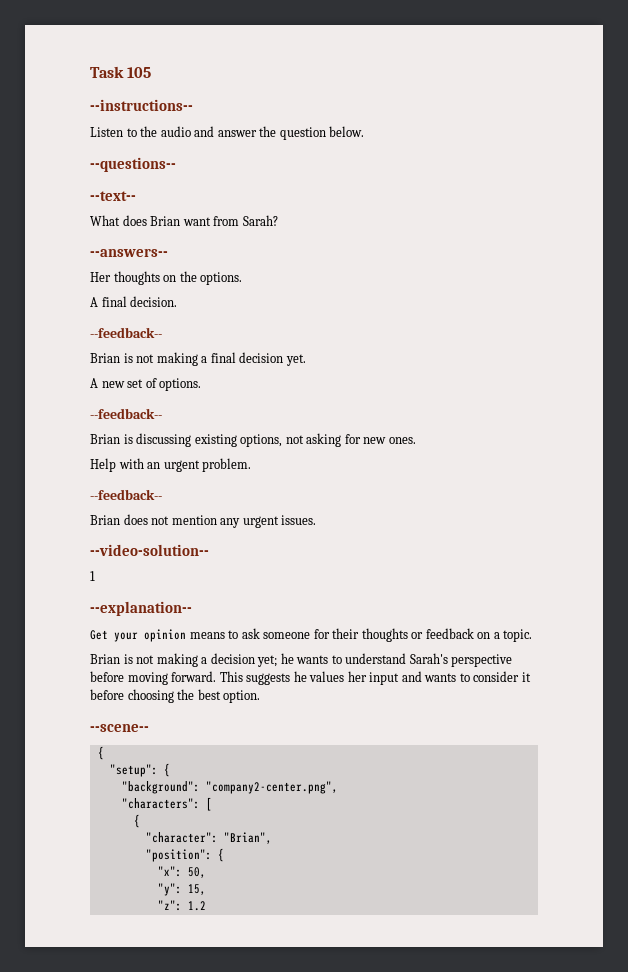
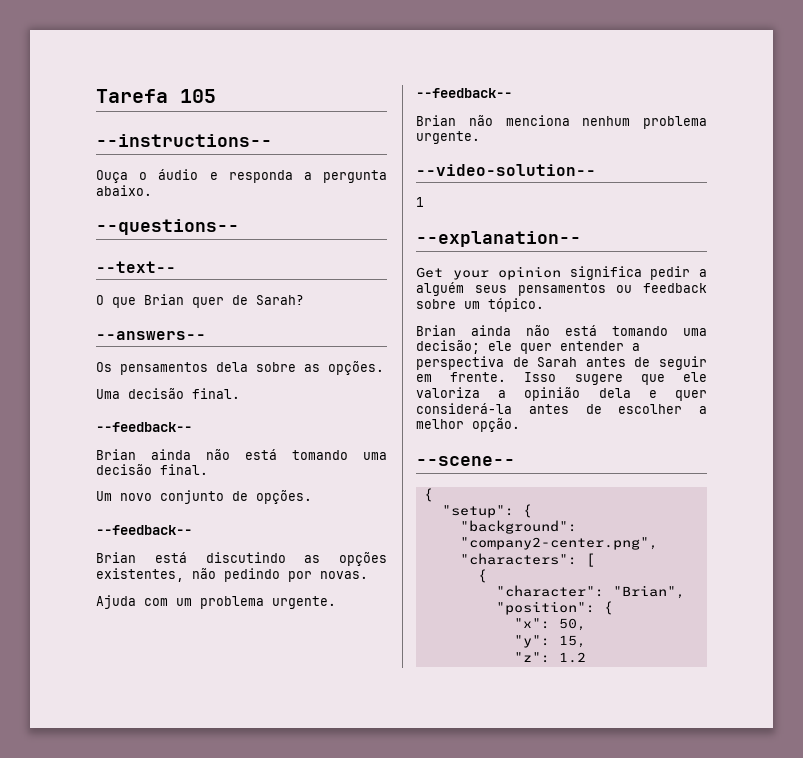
[90,66,124,78] Task -> [96,89,168,103] Tarefa
[90,126,365,140] [90,157,176,172] [90,191,136,201] [90,215,278,226] [90,248,168,257] [90,271,243,285] [90,296,178,307] [90,327,162,338] [90,352,306,366] [90,378,202,391] [90,408,162,419] [90,433,416,447] [90,458,252,472] [90,489,162,500] [90,514,317,528] Listen to the audio and answer the question below. // --questions-- // --text-- // What does Brian want from Sarah? // --answers-- // Her thoughts on the options. // A final decision. // --feedback-- // Brian is not making a final decision yet. // A new set of options. // --feedback-- // Brian is discussing existing options, not asking for new ones. // Help with an urgent problem. // --feedback-- // Brian does not mention any urgent issues. -> [96,169,387,183] [96,185,152,196] [96,219,239,235] [96,261,176,273] [96,294,304,308] [96,331,206,340] [96,361,384,375] [96,388,240,399] [96,422,192,432] [96,449,387,460] [96,464,208,475] [96,490,312,504] [96,525,192,535] [96,552,387,566] [96,568,368,582] [96,595,336,609] [416,88,512,98] [416,115,707,129] [416,131,480,144] Ouça o áudio e responda a pergunta abaixo. // --questions-- // --text-- // O que Brian quer de Sarah? // --answers-- // Os pensamentos dela sobre as opções. // Uma decisão final. // --feedback-- // Brian ainda não está tomando uma decisão final. // Um novo conjunto de opções. // --feedback-- // Brian está discutindo as opções existentes, não pedindo por novas. // Ajuda com um problema urgente. // --feedback-- // Brian não menciona nenhum problema urgente.
[189,628,533,642] [90,653,513,667] [90,671,531,685] [90,689,261,703] means to ask someone for their thoughts or feedback on a topic. // Brian is not making a decision yet; he wants to understand Sarah's perspective before moving forward. This suggests he values her input and wants to consider it before choosing the best option. -> [569,266,707,280] [416,282,707,296] [416,298,544,312] [416,325,707,336] [416,340,640,354] [416,356,707,370] [416,372,707,385] [416,387,707,401] [416,403,707,414] [416,418,520,432] significa pedir a alguém seus pensamentos ou feedback sobre um tópico. // Brian ainda não está tomando uma decisão; ele quer entender a perspectiva de Sarah antes de seguir em frente. Isso sugere que ele valoriza a opinião dela e quer considerá-la antes de escolher a melhor opção.

